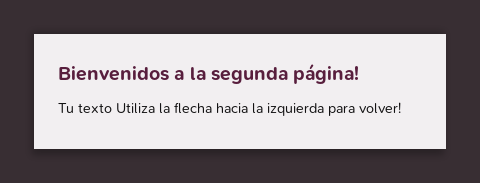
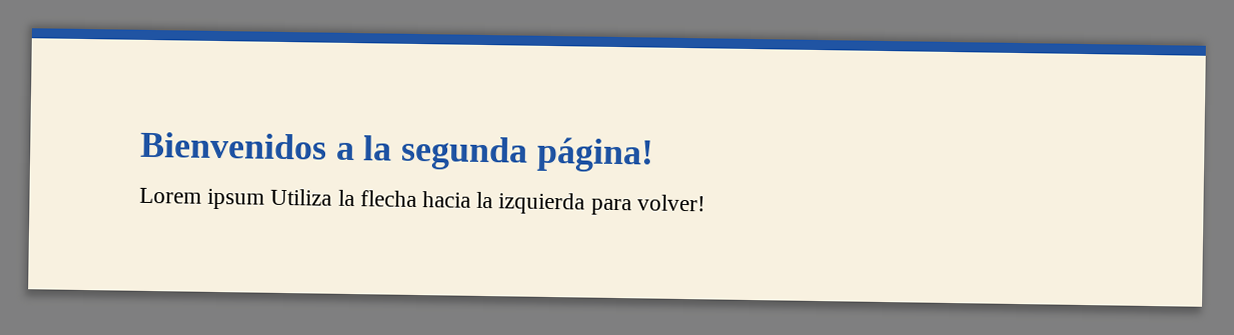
[58,103,112,113] Tu texto -> [139,187,266,210] Lorem ipsum

